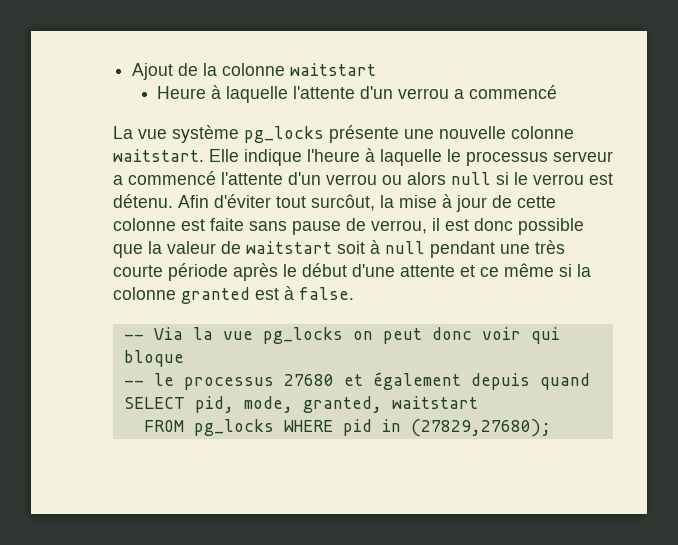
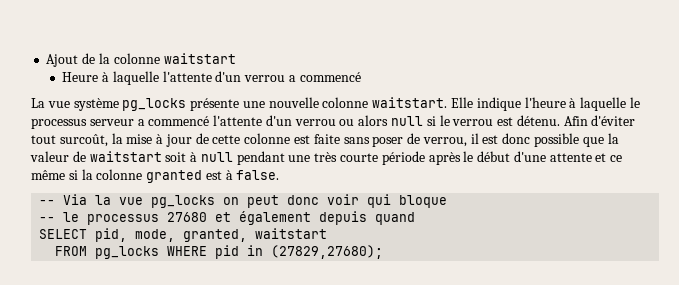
[311,194,375,211] surcôut, -> [59,134,108,147] surcoût,
[292,221,341,235] pause -> [372,136,404,147] poser

